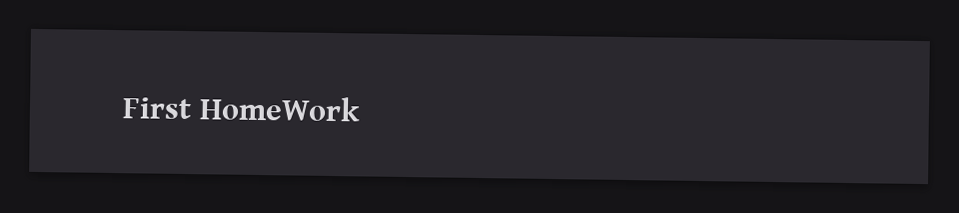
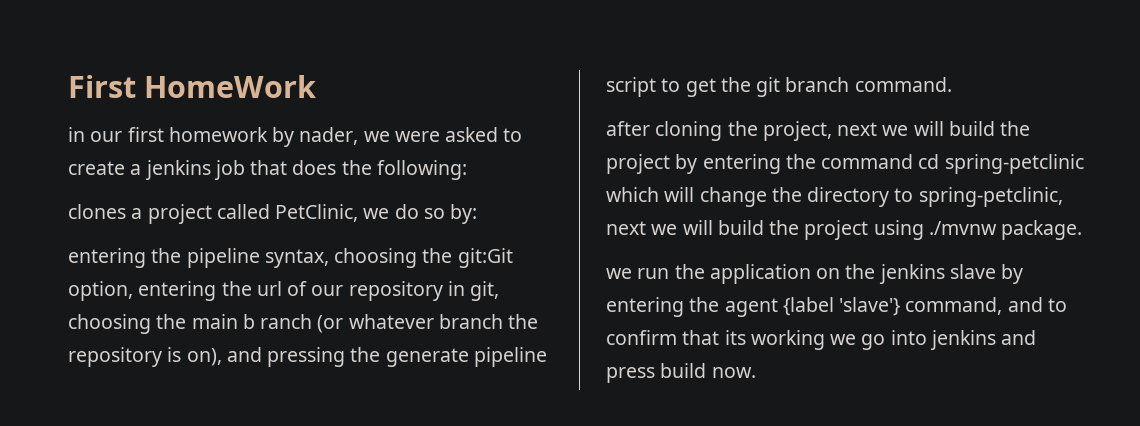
(361, 108) none -> [68,127,523,147] [68,160,467,180] [68,204,478,224] [68,248,513,268] [68,281,500,301] [68,314,539,334] [68,347,547,367] [606,77,952,97] [606,121,1031,141] [606,154,1084,174] [606,187,1063,207] [606,220,1083,240] [606,264,1024,284] [606,297,1067,317] [606,330,1037,350] [606,363,756,383] // in our first homework by nader, we were asked to create a jenkins job that does the following: // clones a project called PetClinic, we do so by: // entering the pipeline syntax, choosing the git:Git option, entering the url of our repository in git, choosing the main b ranch (or whatever branch the repository is on), and pressing the generate pipeline script to get the git branch command. // after cloning the project, next we will build the project by entering the command cd spring-petclinic which will change the directory to spring-petclinic, next we will build the project using ./mvnw package. // we run the application on the jenkins slave by entering the agent {label 'slave'} command, and to confirm that its working we go into jenkins and press build now.

